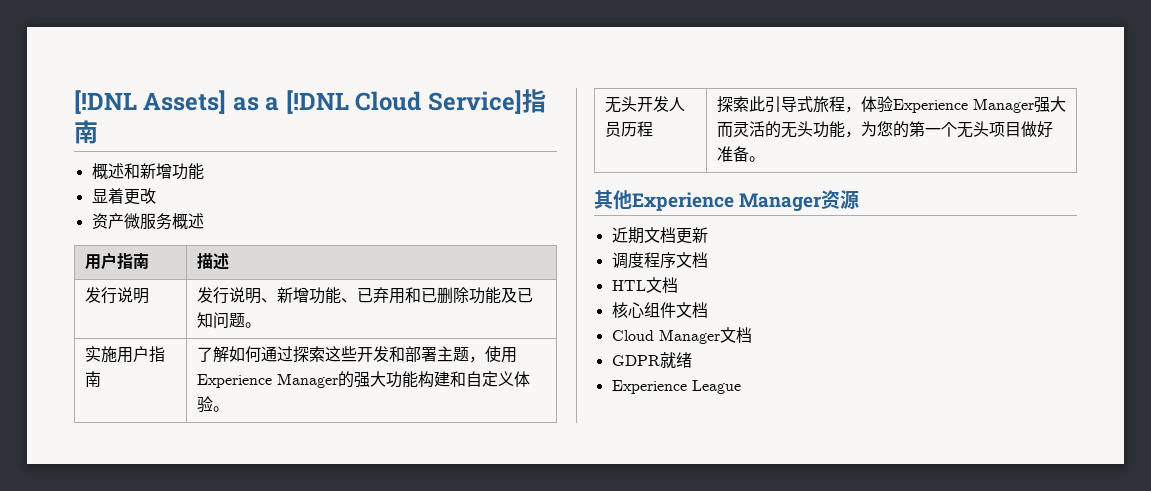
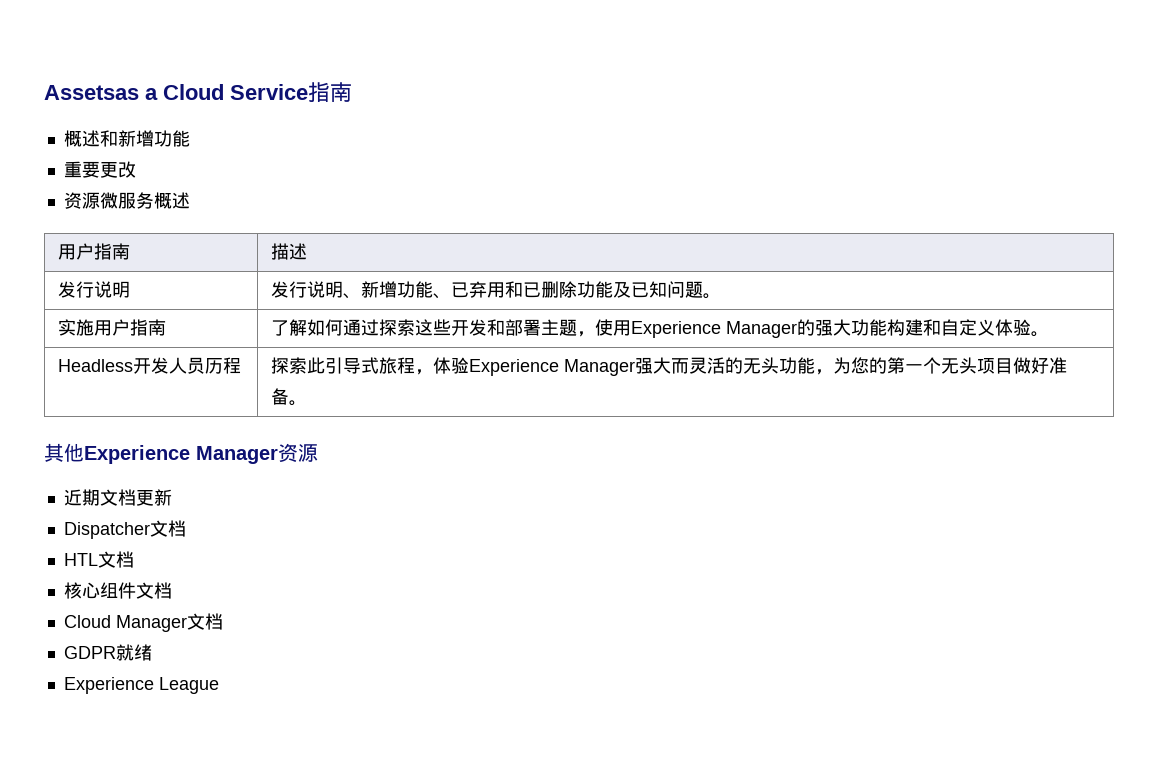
[74,90,522,114] [!DNL Assets] as a [!DNL Cloud Service] -> [44,84,308,100] Assetsas a Cloud Service
[91,188,124,204] 显着 -> [63,161,100,178] 重要
[107,213,124,229] 产 -> [81,192,100,209] 源
[604,96,637,113] 无头 -> [57,359,133,372] Headless
[611,252,676,269] 调度程序 -> [63,522,150,539] Dispatcher

